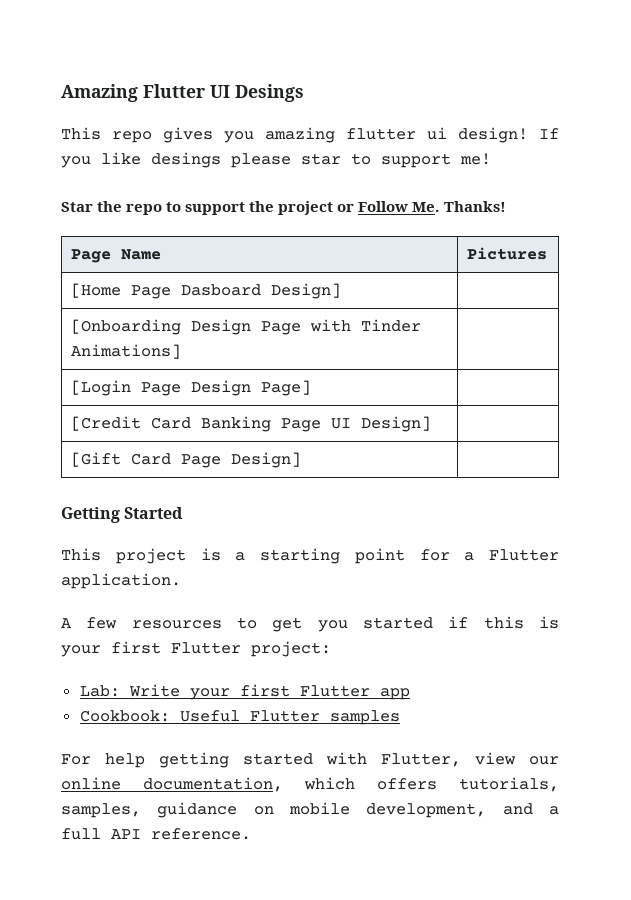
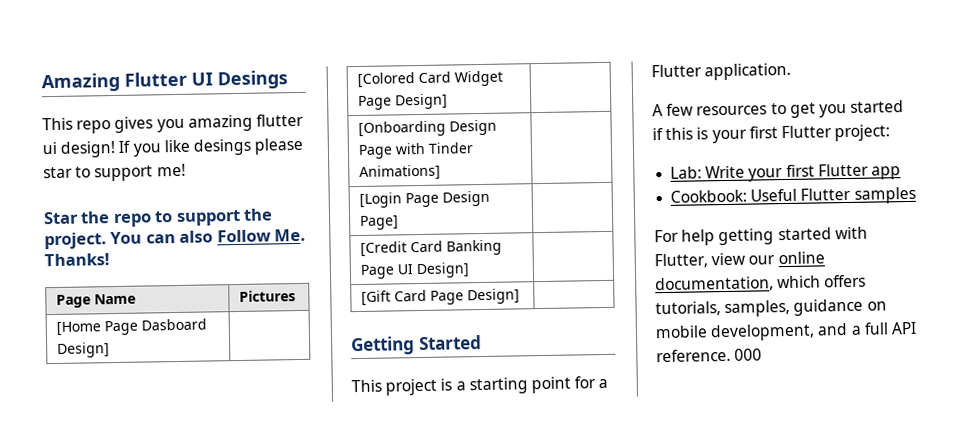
[278,201,355,215] project or -> [44,230,214,250] project. You can also
(341, 291) none -> [357,70,504,89] [358,93,449,110] // [Colored Card Widget Page Design] |
(251, 834) none -> [734,348,763,361] 000

